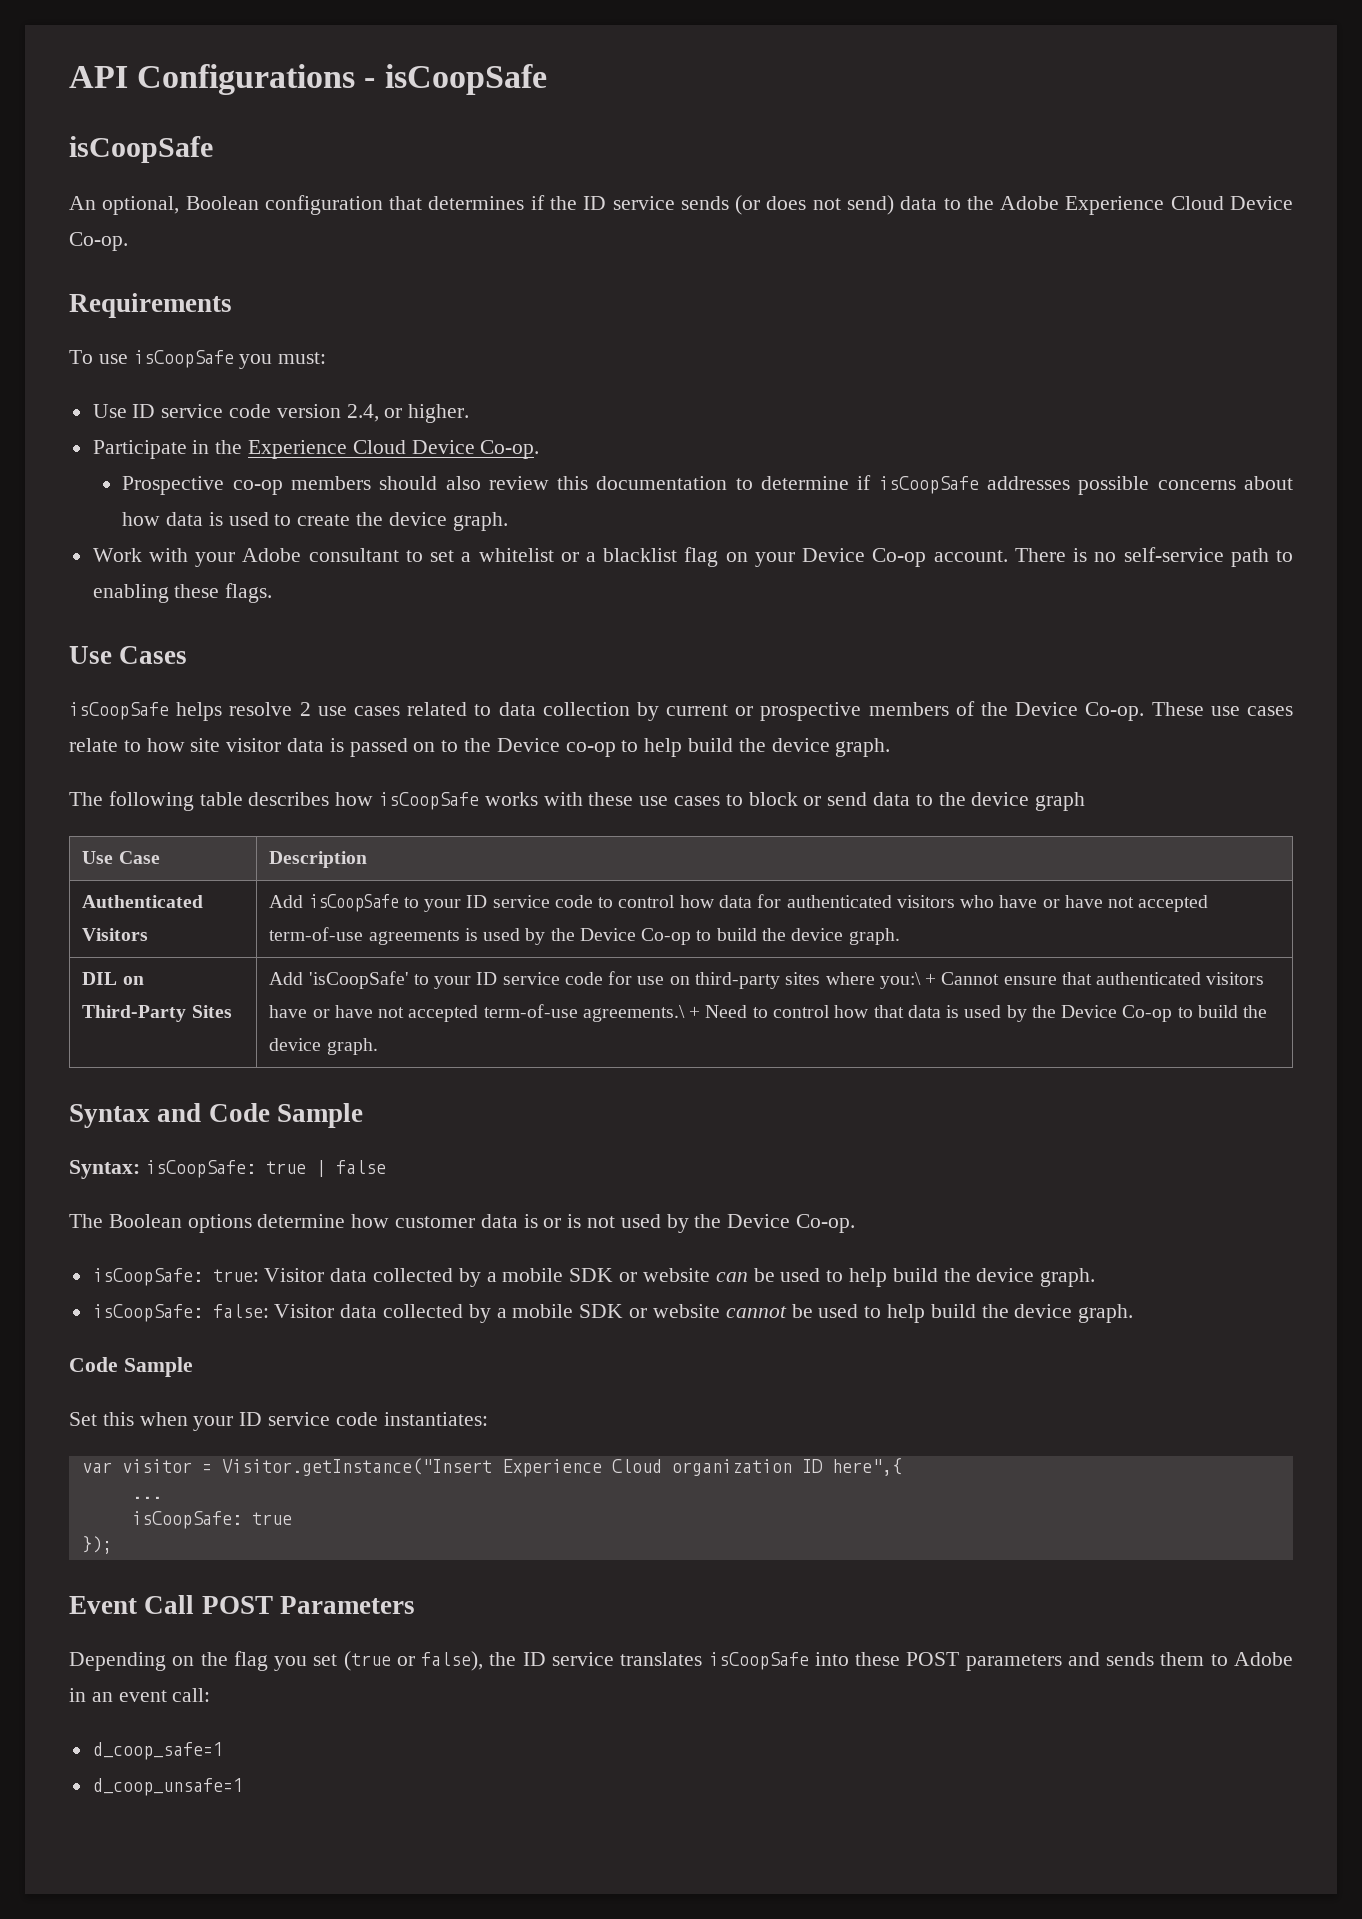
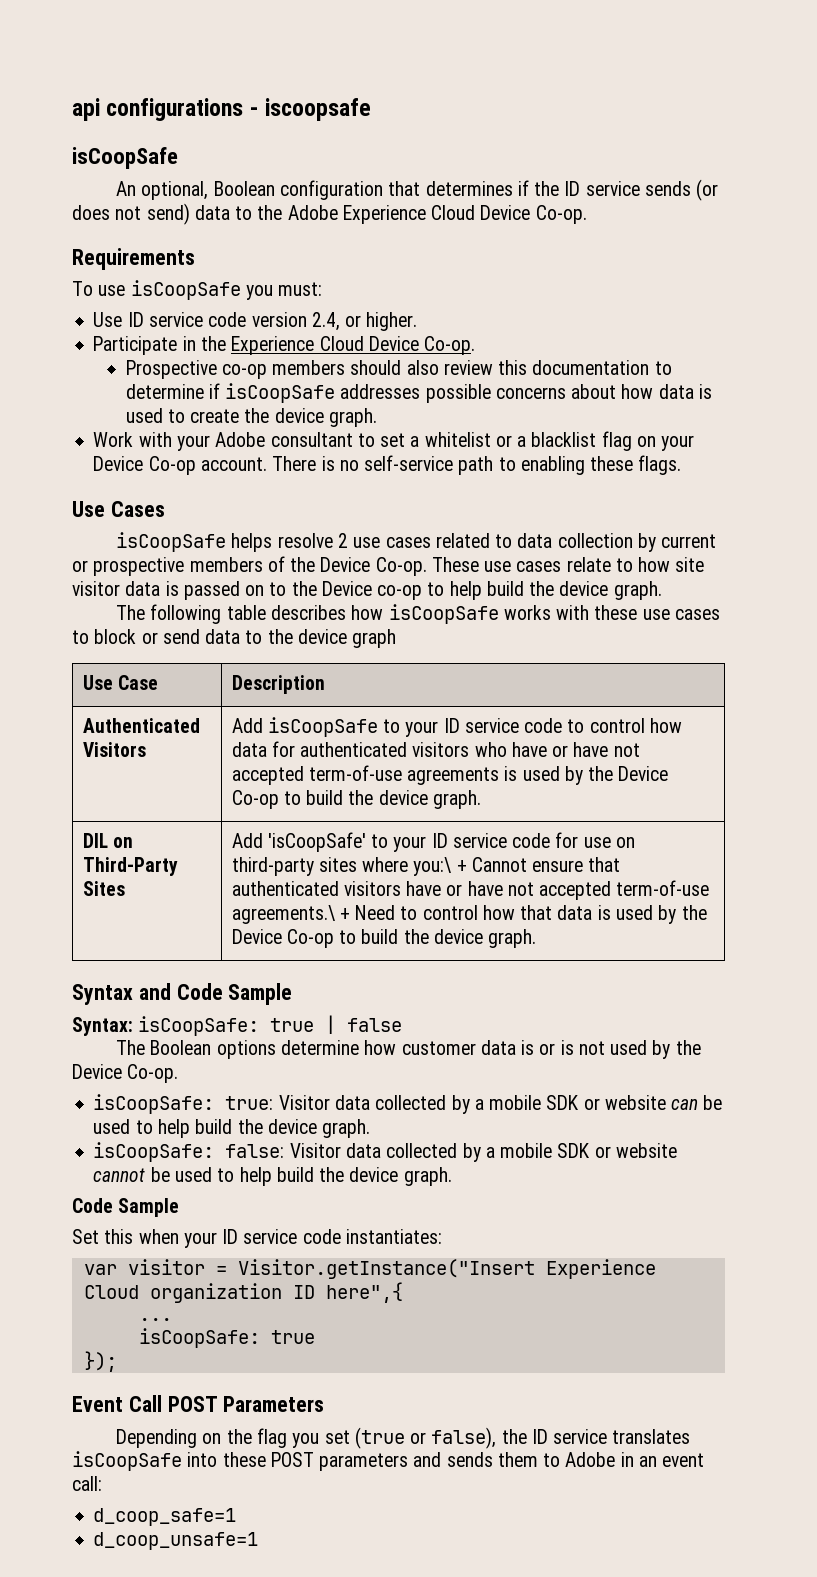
[69,64,547,95] API Configurations - isCoopSafe -> [72,98,372,121] api configurations - iscoopsafe

